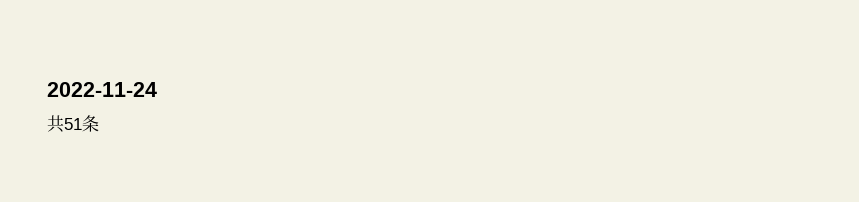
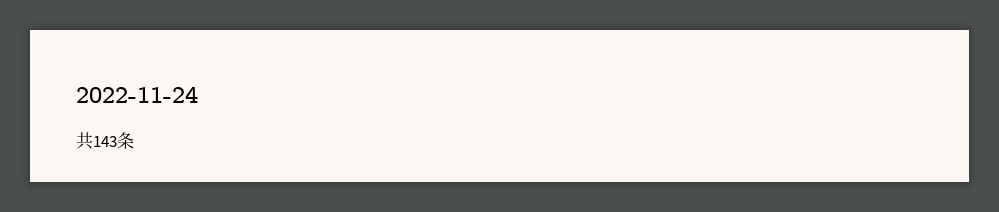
[64,118,82,130] 51 -> [93,136,117,147] 143

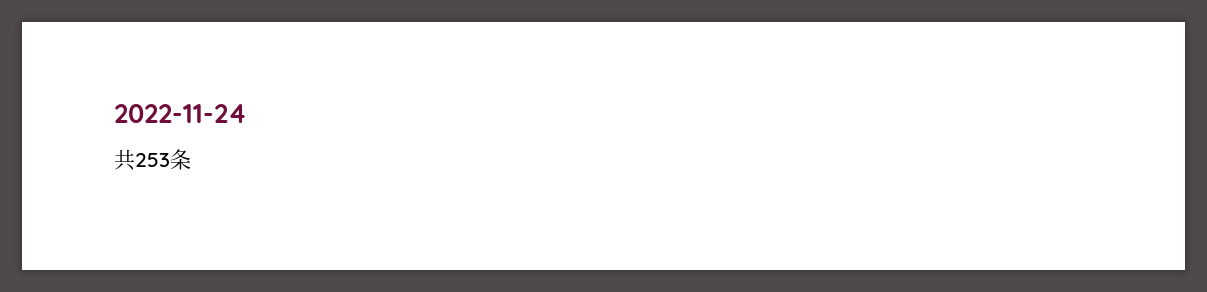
[93,136,117,147] 143 -> [135,153,170,167] 253

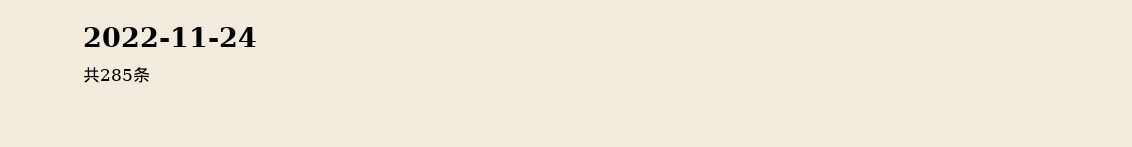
[135,153,170,167] 253 -> [100,69,133,81] 285

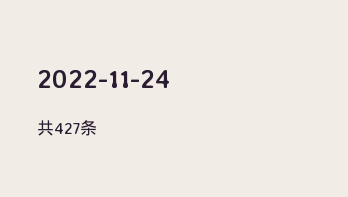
[100,69,133,81] 285 -> [54,123,80,134] 427

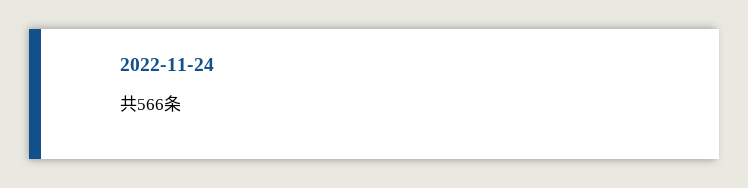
[54,123,80,134] 427 -> [137,99,164,110] 566

